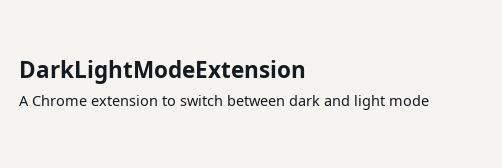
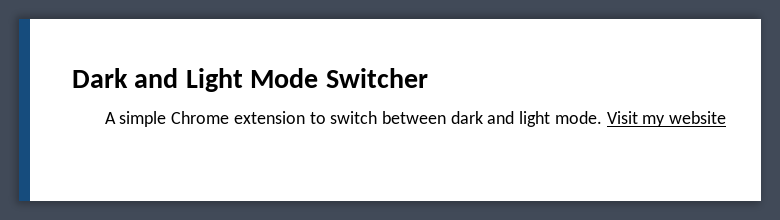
[19,60,306,84] DarkLightModeExtension -> [72,68,428,92] Dark and Light Mode Switcher
(29, 101) none -> [119,111,167,127] simple
[389,95,429,106] mode -> [554,111,727,127] mode. Visit my website

